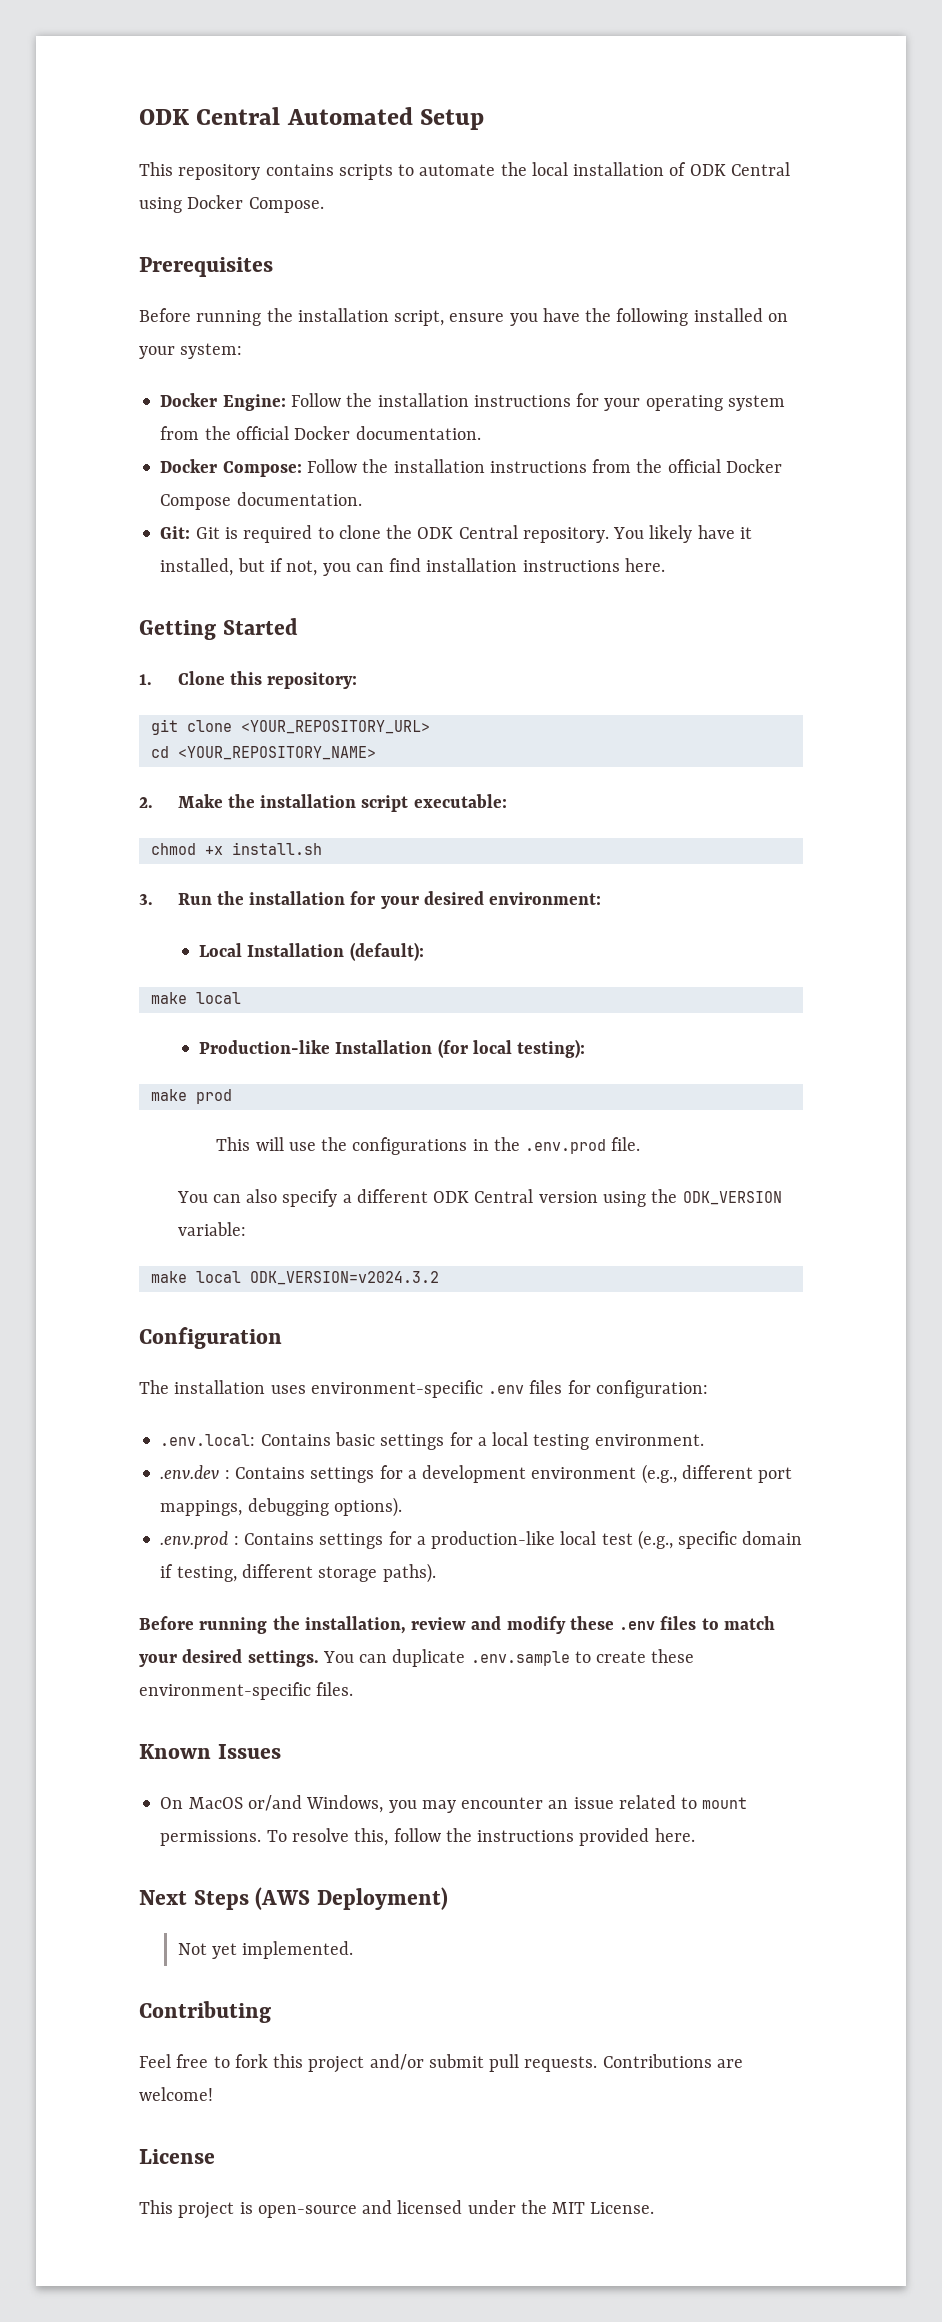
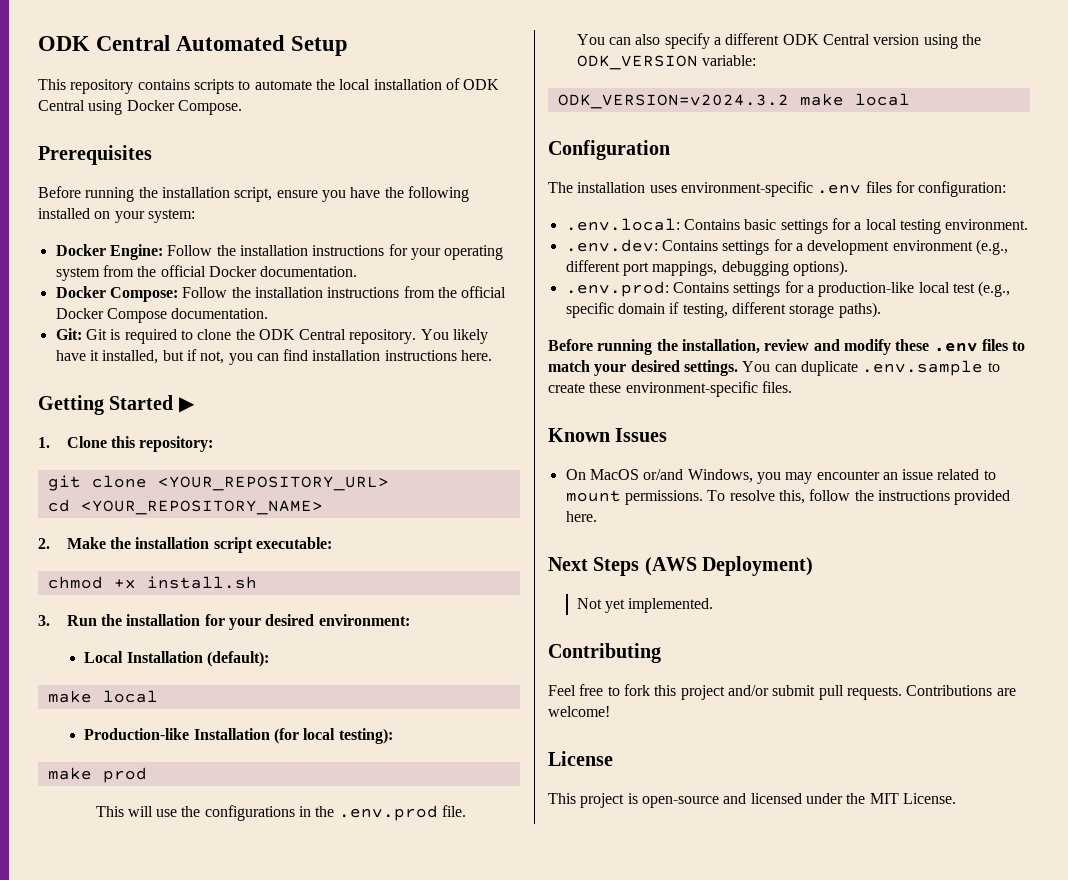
(298, 626) none -> [178,397,195,413] ▶
[150,1271,439,1285] make local ODK_VERSION=v2024.3.2 -> [557,93,910,109] ODK_VERSION=v2024.3.2 make local
[160,1465,230,1479] .env.dev : -> [565,239,658,252] .env.dev:
[160,1531,239,1549] .env.prod : -> [565,281,669,297] .env.prod:

